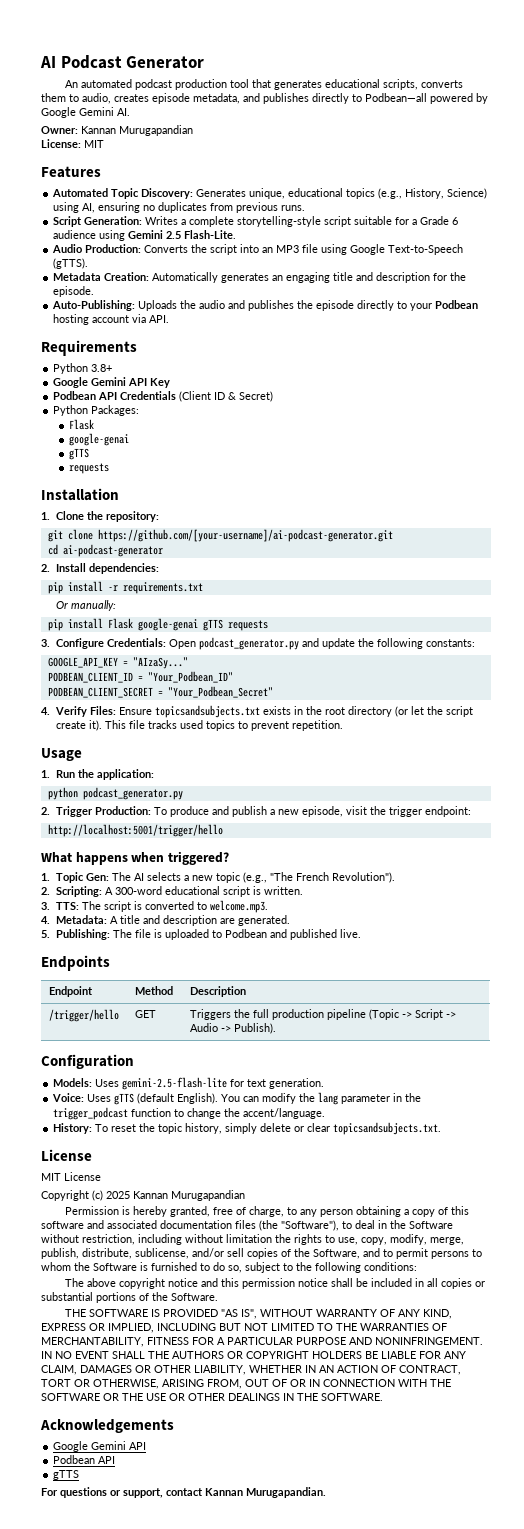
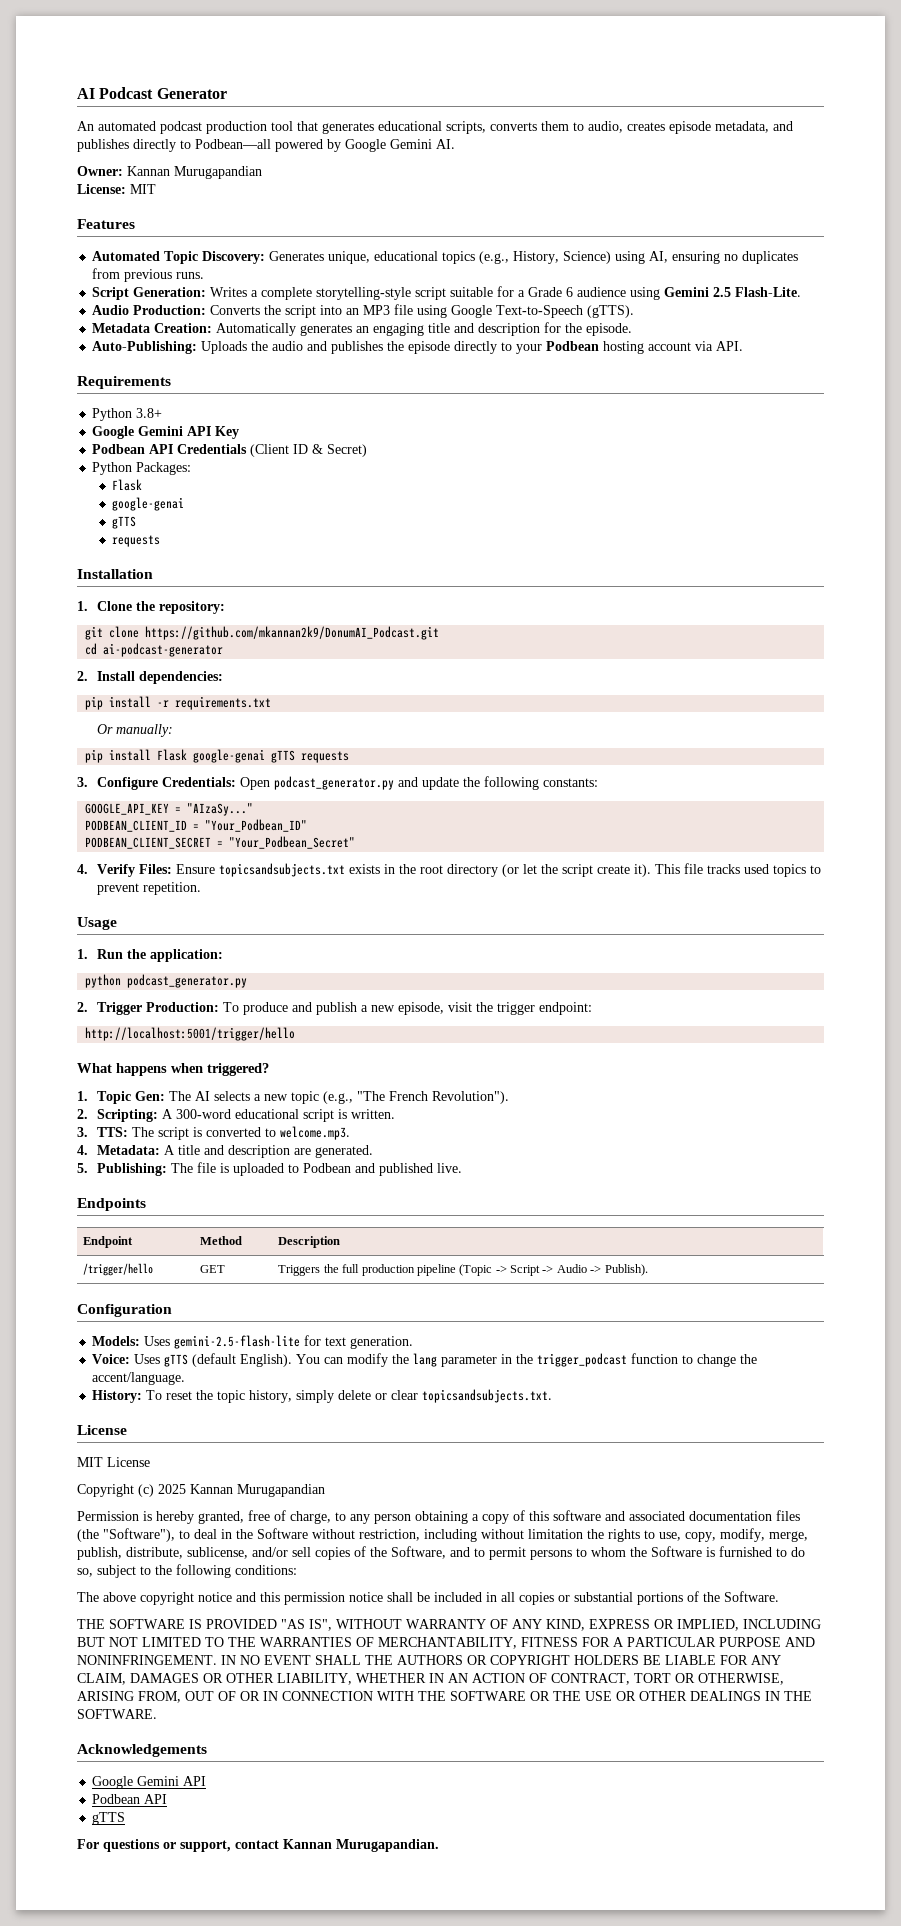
[97,529,393,542] https://github.com/[your-username]/ai-podcast-generator.git -> [145,626,440,640] https://github.com/mkannan2k9/DonumAI_Podcast.git

